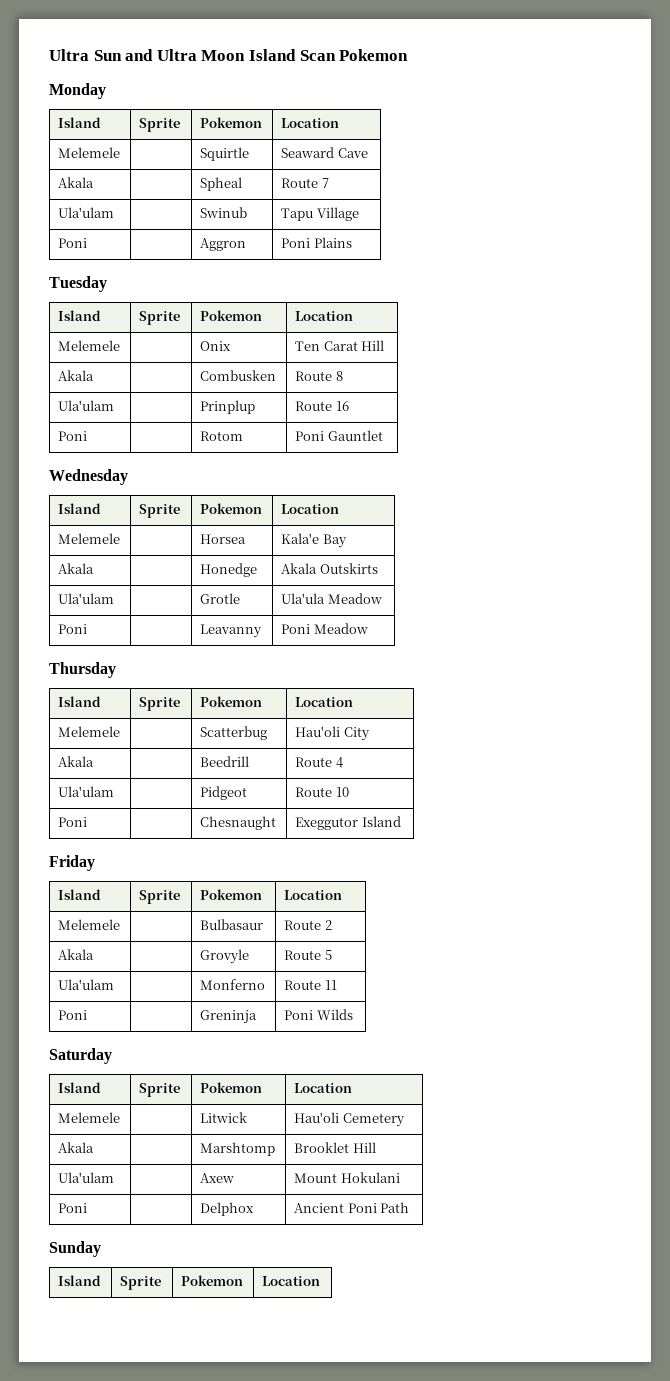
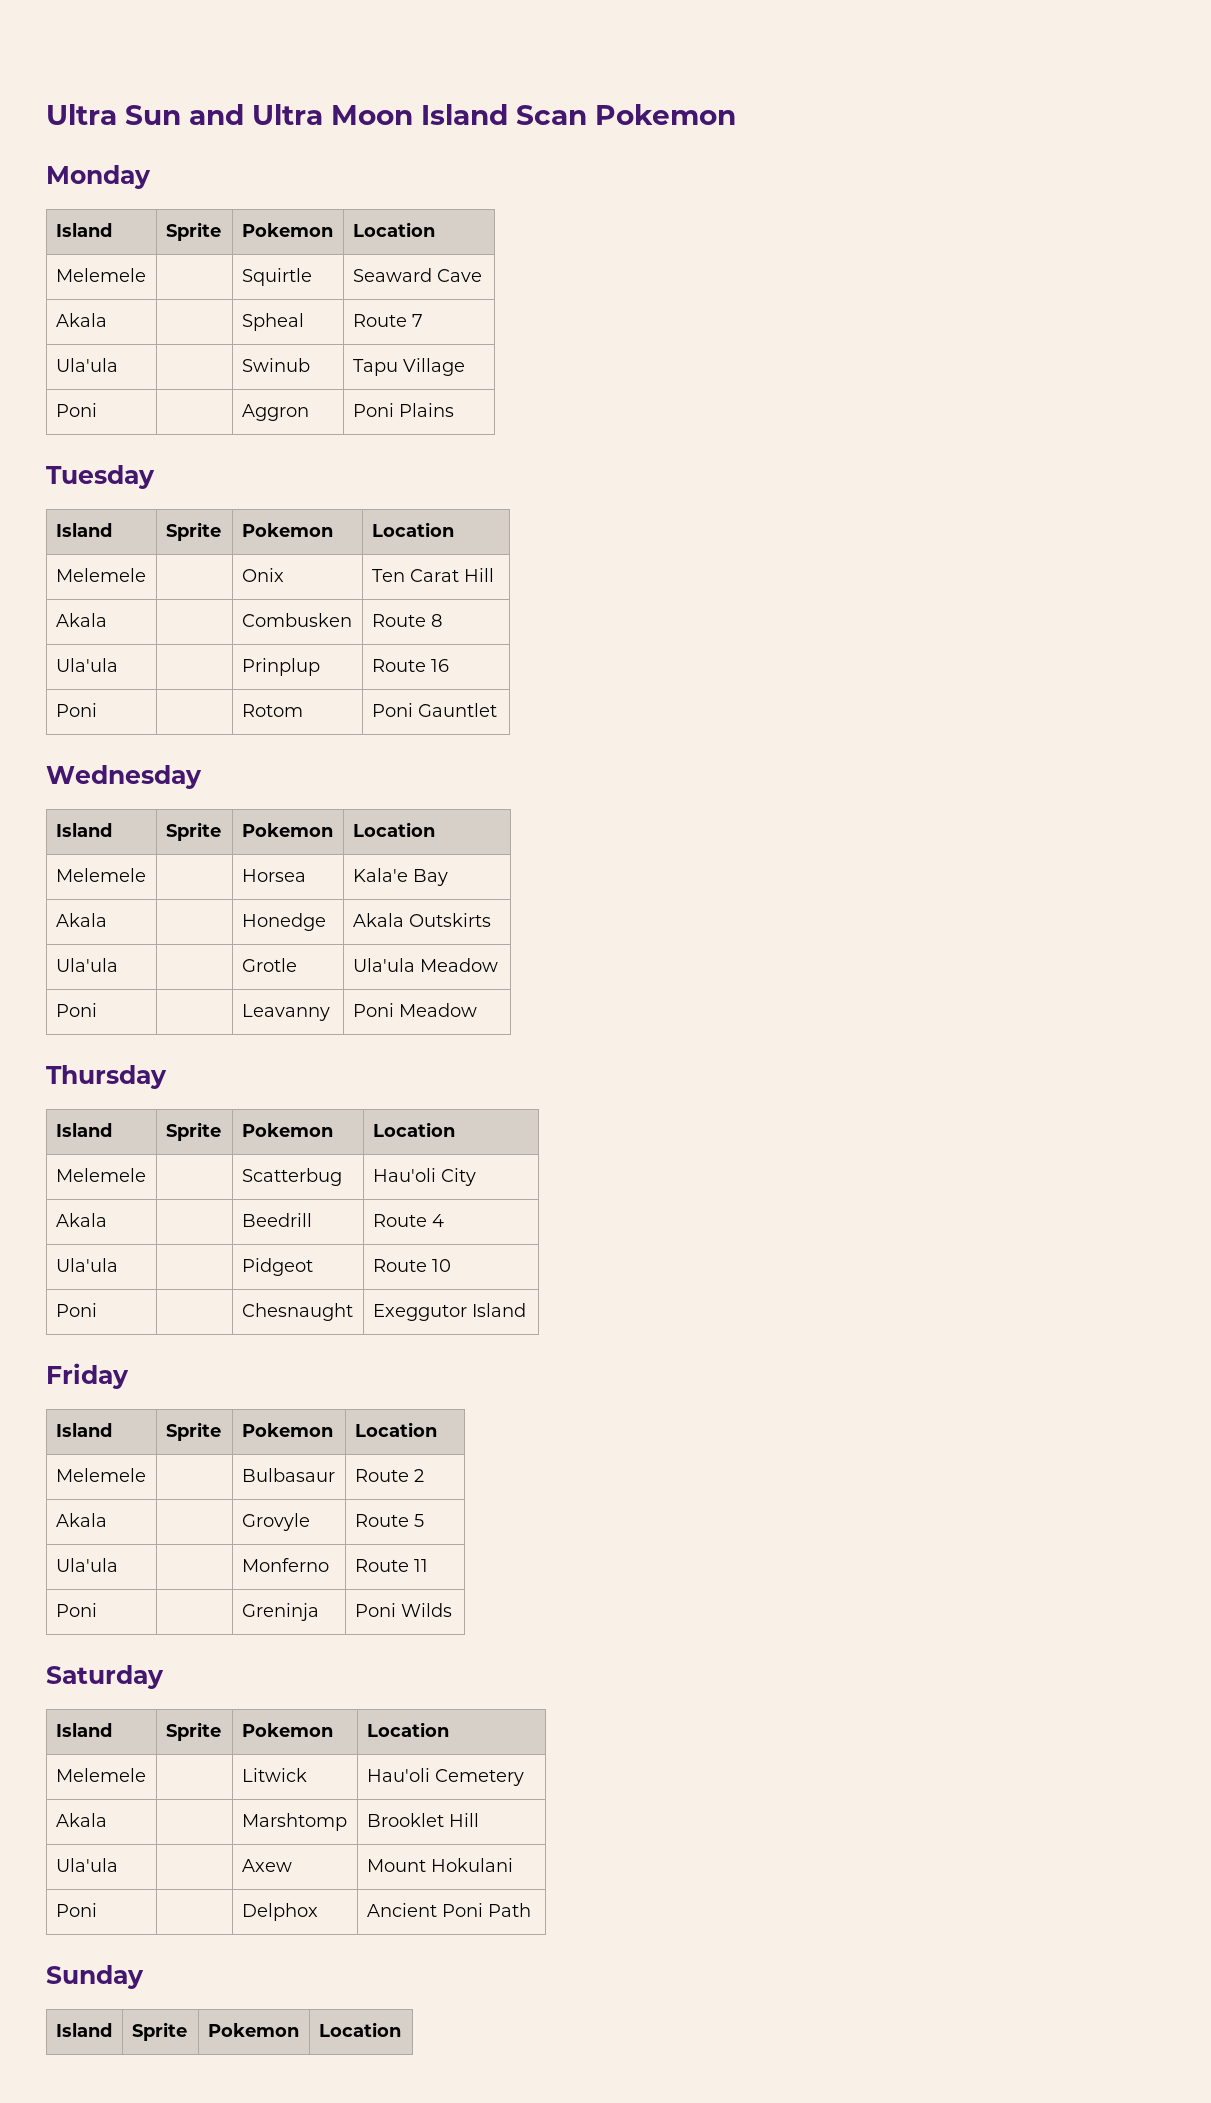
[58,207,115,218] Ula'ulam -> [55,358,118,372] Ula'ula
[58,400,115,411] Ula'ulam -> [55,658,118,672] Ula'ula
[58,593,115,604] Ula'ulam -> [55,958,118,972] Ula'ula
[58,786,115,797] Ula'ulam -> [55,1258,118,1272] Ula'ula
[58,979,115,990] Ula'ulam -> [55,1558,118,1572] Ula'ula
[58,1172,115,1183] Ula'ulam -> [55,1858,118,1872] Ula'ula

